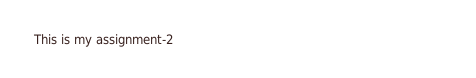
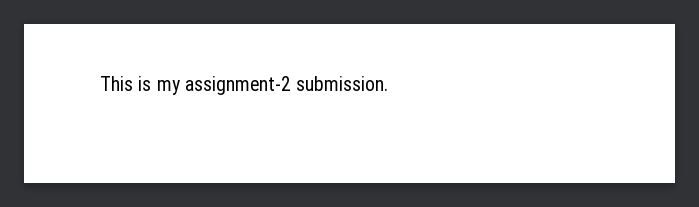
(173, 40) none -> [296,76,389,91] submission.

